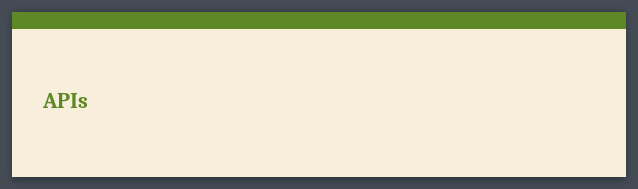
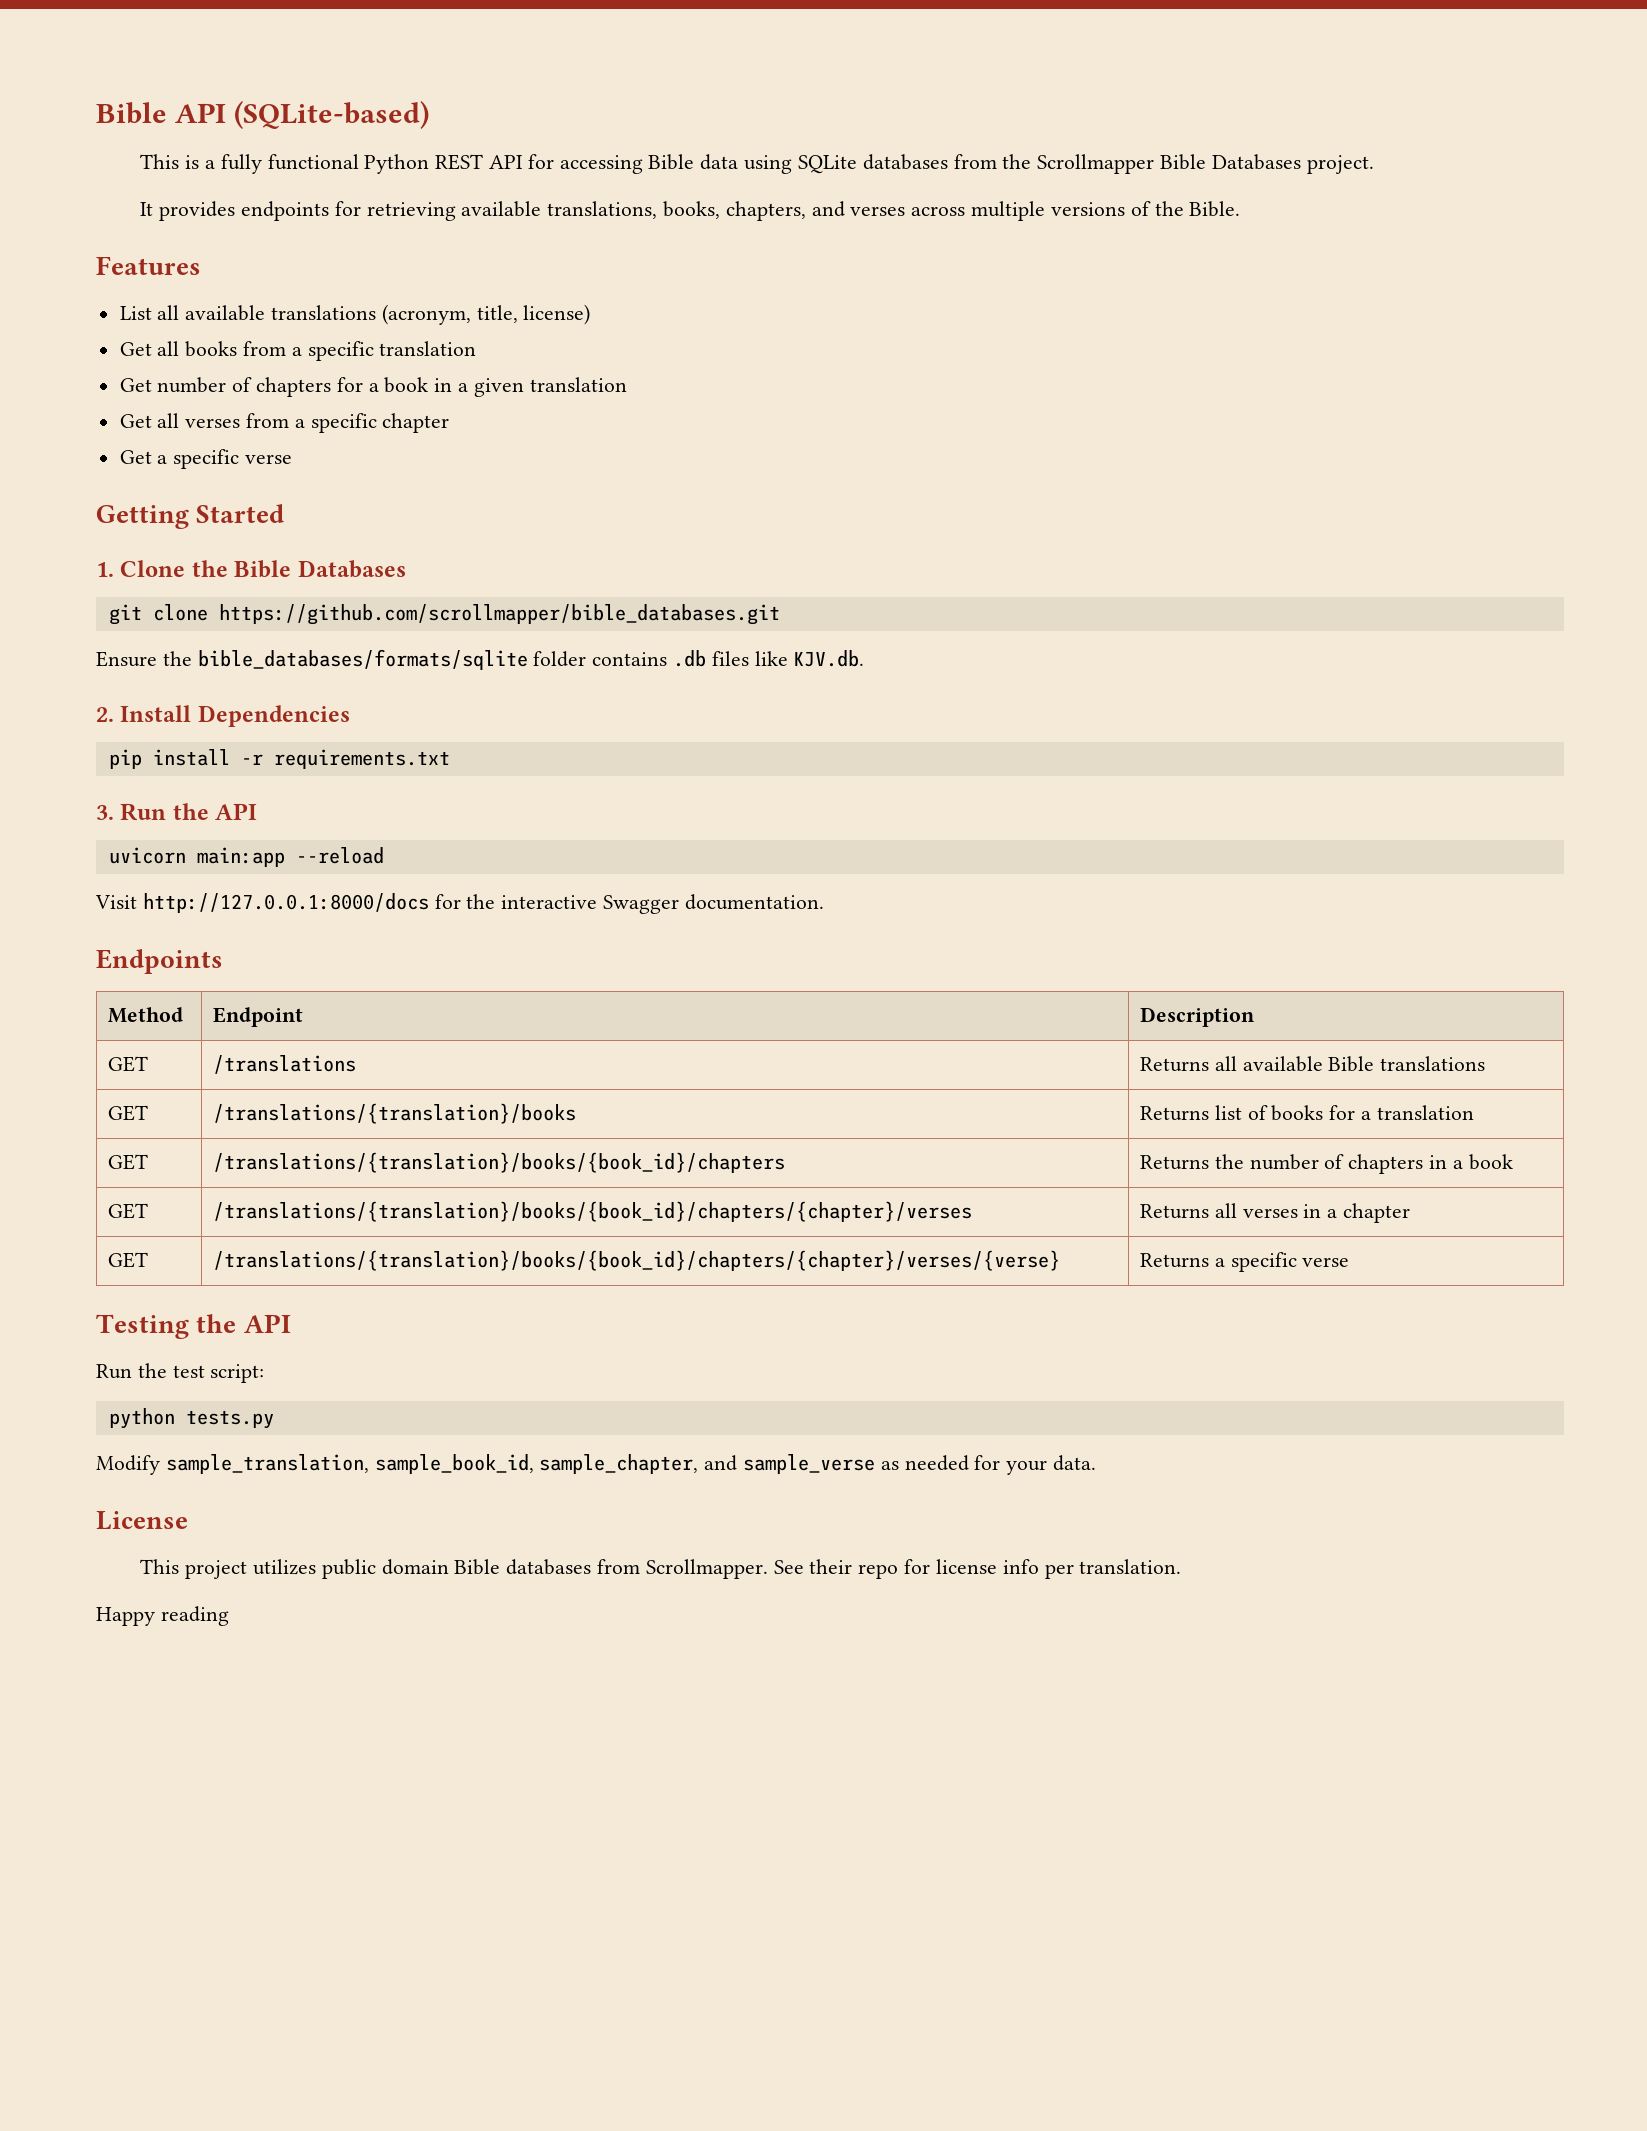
[42,93,88,108] APIs -> [96,101,430,129] [140,154,1374,174] [140,201,1241,221] [96,256,201,275] [119,304,591,325] [119,341,477,361] [119,377,627,397] [119,413,450,433] [119,449,293,469] [96,504,285,529] [96,560,406,578] [108,604,780,625] [96,649,865,670] [96,705,350,727] [108,749,450,769] [96,803,258,821] [108,847,384,867] [95,893,824,914] [96,949,223,974] [107,1007,183,1023] [212,1007,303,1027] [1139,1007,1255,1027] [107,1056,148,1072] [212,1055,356,1074] [1139,1056,1486,1072] [107,1105,148,1121] [212,1103,576,1124] [1139,1105,1474,1121] [107,1154,148,1170] [212,1152,785,1173] [1139,1154,1513,1174] [107,1203,148,1219] [212,1201,972,1222] [1139,1203,1410,1223] [107,1252,148,1268] [212,1250,1060,1271] [1139,1252,1350,1272] [96,1314,291,1339] [96,1363,265,1383] [108,1408,274,1429] [96,1454,1097,1475] [96,1511,188,1530] [140,1559,1182,1579] [96,1606,229,1626] Bible API (SQLite-based) // This is a fully functional Python REST API for accessing Bible data using SQLite databases from the Scrollmapper Bible Databases project. // It provides endpoints for retrieving available translations, books, chapters, and verses across multiple versions of the Bible. // Features // List all available translations (acronym, title, license) // Get all books from a specific translation // Get number of chapters for a book in a given translation // Get all verses from a specific chapter // Get a specific verse // Getting Started // 1. Clone the Bible Databases // git clone https://github.com/scrollmapper/bible_databases.git // Ensure the bible_databases/formats/sqlite folder contains .db files like KJV.db. // 2. Install Dependencies // pip install -r requirements.txt // 3. Run the API // uvicorn main:app --reload // Visit http://127.0.0.1:8000/docs for the interactive Swagger documentation. // Endpoints // Method | Endpoint | Description // GET | /translations | Returns all available Bible translations // GET | /translations/{translation}/books | Returns list of books for a translation // GET | /translations/{translation}/books/{book_id}/chapters | Returns the number of chapters in a book // GET | /translations/{translation}/books/{book_id}/chapters/{chapter}/verses | Returns all verses in a chapter // GET | /translations/{translation}/books/{book_id}/chapters/{chapter}/verses/{verse} | Returns a specific verse // Testing the API // Run the test script: // python tests.py // Modify sample_translation, sample_book_id, sample_chapter, and sample_verse as needed for your data. // License // This project utilizes public domain Bible databases from Scrollmapper. See their repo for license info per translation. // Happy reading

